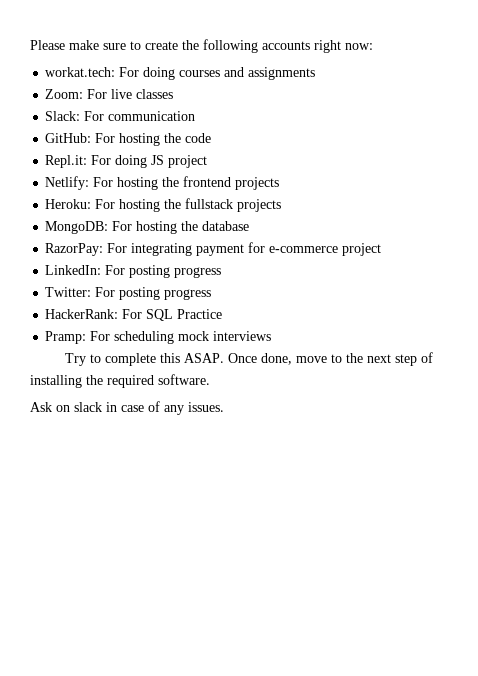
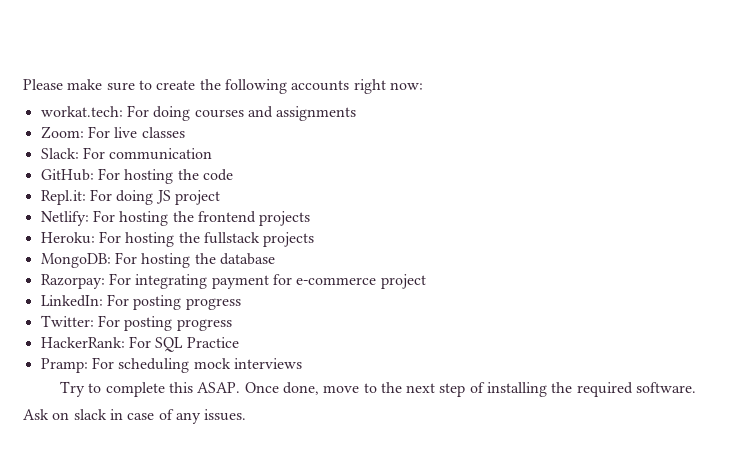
[45,243,104,256] RazorPay: -> [40,274,105,289] Razorpay:

